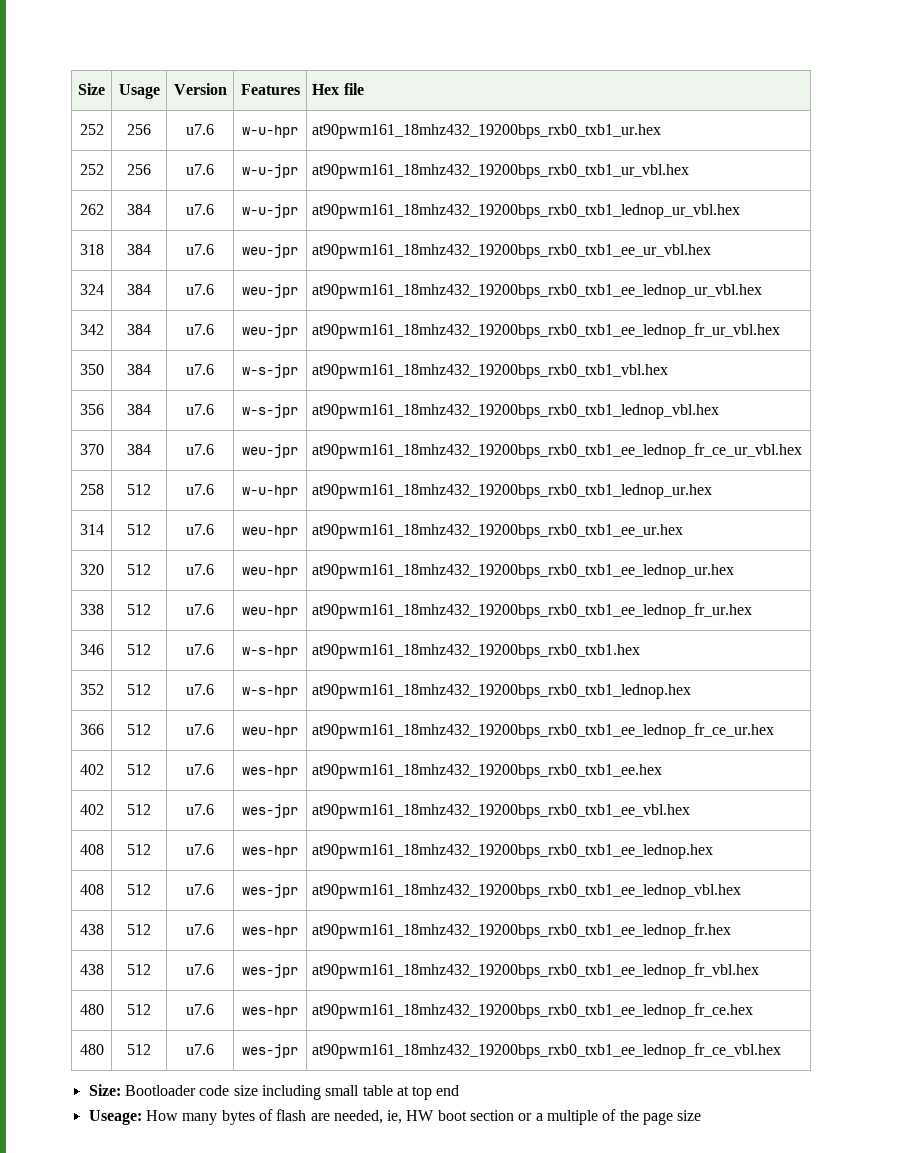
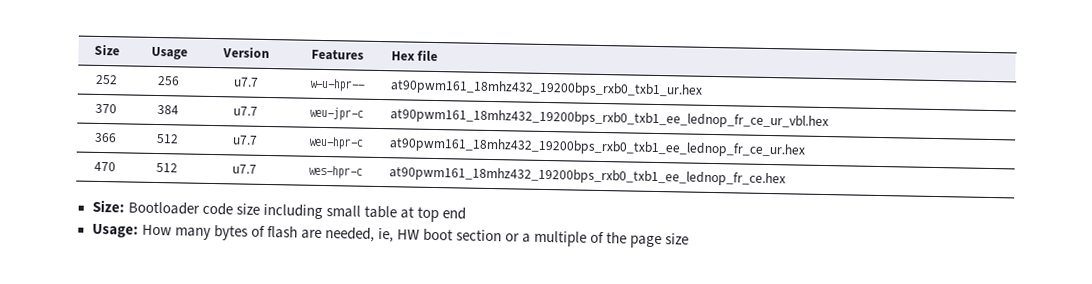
[186,124,214,135] [242,125,298,138] u7.6 | w-u-hpr -> [232,77,259,87] [308,78,366,92] u7.7 | w-u-hpr--
[79,164,104,175] [127,164,151,175] [186,164,214,175] [242,164,298,178] [312,164,690,179] [79,204,104,215] [127,204,151,215] [186,204,214,215] [242,204,298,218] [312,204,741,219] [79,244,104,255] [127,244,151,255] [186,244,214,255] [242,244,298,258] [312,244,712,259] [79,284,104,295] [127,284,151,295] [186,284,214,295] [242,284,298,298] [312,284,763,299] [79,324,104,335] [127,324,151,335] [186,324,214,335] [242,324,298,338] [312,323,781,339] [79,364,104,375] [127,364,151,375] [186,364,214,375] [242,364,298,378] [312,364,669,379] [79,404,104,415] [127,404,151,415] [186,404,214,415] [242,404,298,418] [312,404,720,419] // 252 | 256 | u7.6 | w-u-jpr | at90pwm161_18mhz432_19200bps_rxb0_txb1_ur_vbl.hex // 262 | 384 | u7.6 | w-u-jpr | at90pwm161_18mhz432_19200bps_rxb0_txb1_lednop_ur_vbl.hex // 318 | 384 | u7.6 | weu-jpr | at90pwm161_18mhz432_19200bps_rxb0_txb1_ee_ur_vbl.hex // 324 | 384 | u7.6 | weu-jpr | at90pwm161_18mhz432_19200bps_rxb0_txb1_ee_lednop_ur_vbl.hex // 342 | 384 | u7.6 | weu-jpr | at90pwm161_18mhz432_19200bps_rxb0_txb1_ee_lednop_fr_ur_vbl.hex // 350 | 384 | u7.6 | w-s-jpr | at90pwm161_18mhz432_19200bps_rxb0_txb1_vbl.hex // 356 | 384 | u7.6 | w-s-jpr | at90pwm161_18mhz432_19200bps_rxb0_txb1_lednop_vbl.hex -> (703, 88) none
[186,444,214,455] [242,444,298,458] u7.6 | weu-jpr -> [232,106,258,116] [308,106,364,121] u7.7 | weu-jpr-c
[79,484,104,495] [127,484,151,495] [186,484,214,495] [242,485,298,498] [312,484,713,499] [79,524,104,535] [127,524,151,535] [186,524,214,535] [242,525,298,538] [312,524,684,539] [79,564,104,575] [127,564,151,575] [186,564,214,575] [242,565,298,578] [312,564,735,579] [79,604,104,615] [127,604,151,615] [186,604,214,615] [242,605,298,618] [312,603,753,619] [79,644,104,655] [127,644,151,655] [186,644,214,655] [242,645,298,658] [312,644,641,659] [79,684,104,695] [127,684,151,695] [186,684,214,695] [242,685,298,698] [312,684,692,699] // 258 | 512 | u7.6 | w-u-hpr | at90pwm161_18mhz432_19200bps_rxb0_txb1_lednop_ur.hex // 314 | 512 | u7.6 | weu-hpr | at90pwm161_18mhz432_19200bps_rxb0_txb1_ee_ur.hex // 320 | 512 | u7.6 | weu-hpr | at90pwm161_18mhz432_19200bps_rxb0_txb1_ee_lednop_ur.hex // 338 | 512 | u7.6 | weu-hpr | at90pwm161_18mhz432_19200bps_rxb0_txb1_ee_lednop_fr_ur.hex // 346 | 512 | u7.6 | w-s-hpr | at90pwm161_18mhz432_19200bps_rxb0_txb1.hex // 352 | 512 | u7.6 | w-s-hpr | at90pwm161_18mhz432_19200bps_rxb0_txb1_lednop.hex -> (829, 119) none
[186,724,214,735] [242,725,298,738] u7.6 | weu-hpr -> [231,135,258,145] [307,136,364,150] u7.7 | weu-hpr-c
[79,764,104,775] [127,764,151,775] [186,764,214,775] [242,765,298,778] [312,764,663,779] [79,804,104,815] [127,804,151,815] [186,804,214,815] [242,804,298,818] [312,804,691,819] [79,844,104,855] [127,844,151,855] [186,844,214,855] [242,845,298,858] [312,844,714,859] [79,884,104,895] [127,884,151,895] [186,884,214,895] [242,884,298,898] [312,884,742,899] [79,924,104,935] [127,924,151,935] [186,924,214,935] [242,925,298,938] [312,923,732,939] [79,964,104,975] [127,964,151,975] [186,964,214,975] [242,964,298,978] [312,963,760,979] [79,1004,104,1015] [127,1004,151,1015] [186,1004,214,1015] [242,1005,298,1018] [312,1003,754,1019] [79,1044,104,1055] [127,1044,151,1055] [186,1044,214,1055] [242,1044,298,1058] [312,1043,782,1059] 402 | 512 | u7.6 | wes-hpr | at90pwm161_18mhz432_19200bps_rxb0_txb1_ee.hex // 402 | 512 | u7.6 | wes-jpr | at90pwm161_18mhz432_19200bps_rxb0_txb1_ee_vbl.hex // 408 | 512 | u7.6 | wes-hpr | at90pwm161_18mhz432_19200bps_rxb0_txb1_ee_lednop.hex // 408 | 512 | u7.6 | wes-jpr | at90pwm161_18mhz432_19200bps_rxb0_txb1_ee_lednop_vbl.hex // 438 | 512 | u7.6 | wes-hpr | at90pwm161_18mhz432_19200bps_rxb0_txb1_ee_lednop_fr.hex // 438 | 512 | u7.6 | wes-jpr | at90pwm161_18mhz432_19200bps_rxb0_txb1_ee_lednop_fr_vbl.hex // 480 | 512 | u7.6 | wes-hpr | at90pwm161_18mhz432_19200bps_rxb0_txb1_ee_lednop_fr_ce.hex // 480 | 512 | u7.6 | wes-jpr | at90pwm161_18mhz432_19200bps_rxb0_txb1_ee_lednop_fr_ce_vbl.hex -> [93,161,116,172] [156,163,178,173] [231,164,257,174] [307,165,363,179] [388,166,786,187] 470 | 512 | u7.7 | wes-hpr-c | at90pwm161_18mhz432_19200bps_rxb0_txb1_ee_lednop_fr_ce.hex
[88,1110,142,1125] Useage: -> [91,223,139,238] Usage:

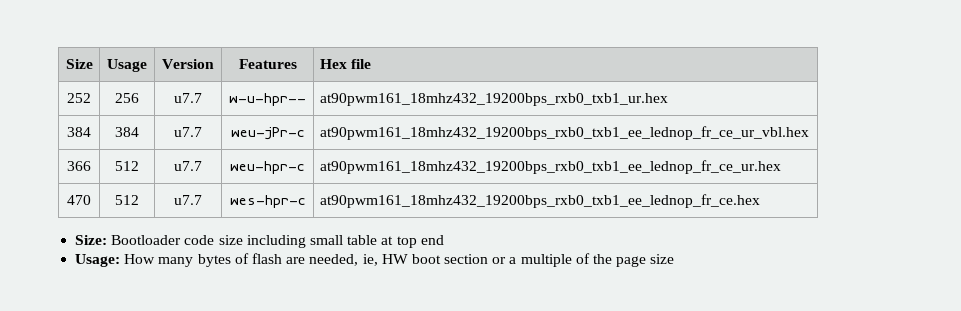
[94,103,117,114] 370 -> [67,127,91,137] 384
[308,106,364,121] weu-jpr-c -> [230,127,305,140] weu-jPr-c

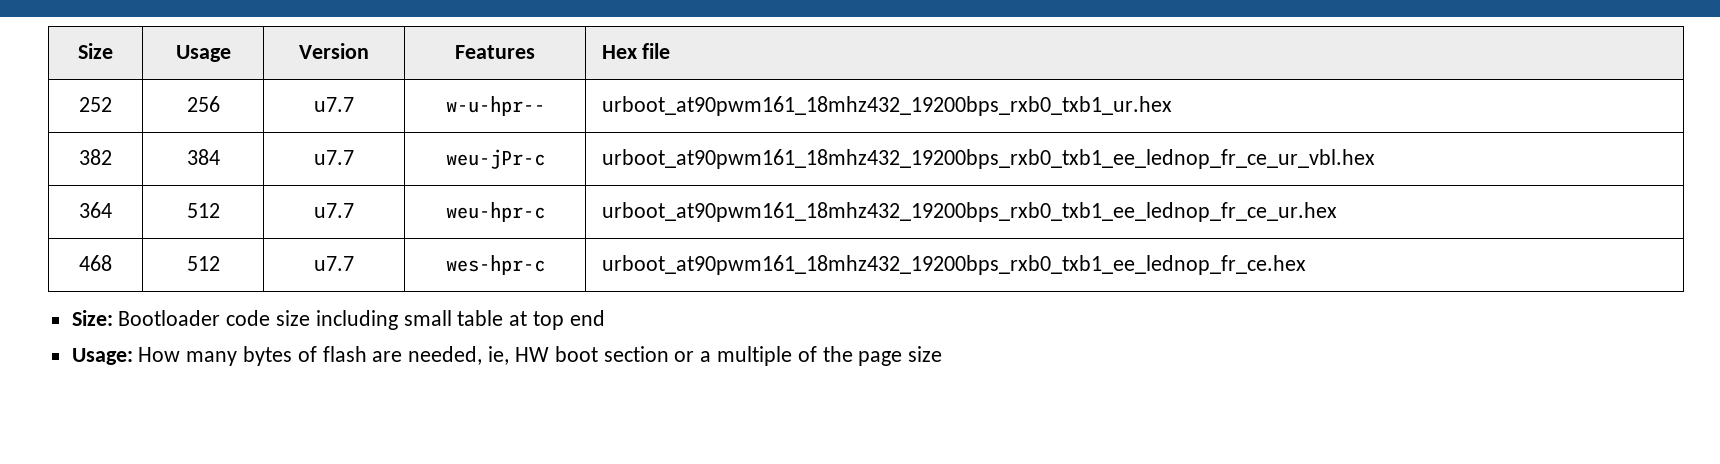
[319,93,668,106] [67,127,91,137] at90pwm161_18mhz432_19200bps_rxb0_txb1_ur.hex // 384 -> [601,96,1172,116] [79,149,112,165] urboot_at90pwm161_18mhz432_19200bps_rxb0_txb1_ur.hex // 382
[319,126,809,140] [67,161,91,171] at90pwm161_18mhz432_19200bps_rxb0_txb1_ee_lednop_fr_ce_ur_vbl.hex // 366 -> [601,149,1375,169] [79,202,112,218] urboot_at90pwm161_18mhz432_19200bps_rxb0_txb1_ee_lednop_fr_ce_ur_vbl.hex // 364
[319,160,781,174] [67,195,91,205] at90pwm161_18mhz432_19200bps_rxb0_txb1_ee_lednop_fr_ce_ur.hex // 470 -> [601,202,1337,222] [79,255,112,271] urboot_at90pwm161_18mhz432_19200bps_rxb0_txb1_ee_lednop_fr_ce_ur.hex // 468
[319,194,760,208] at90pwm161_18mhz432_19200bps_rxb0_txb1_ee_lednop_fr_ce.hex -> [601,255,1306,275] urboot_at90pwm161_18mhz432_19200bps_rxb0_txb1_ee_lednop_fr_ce.hex

